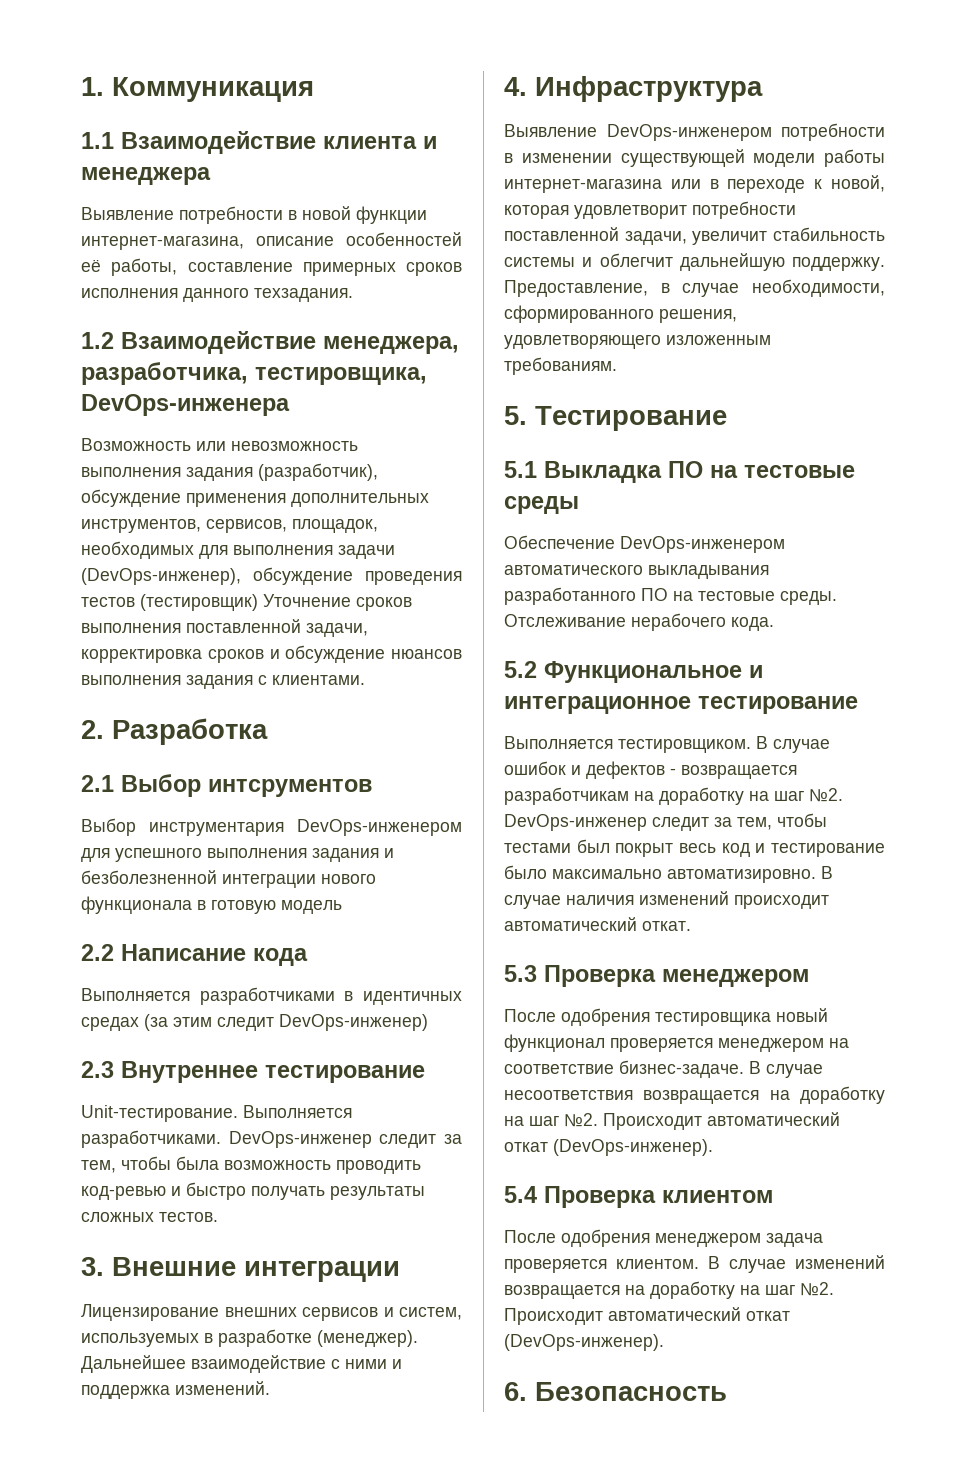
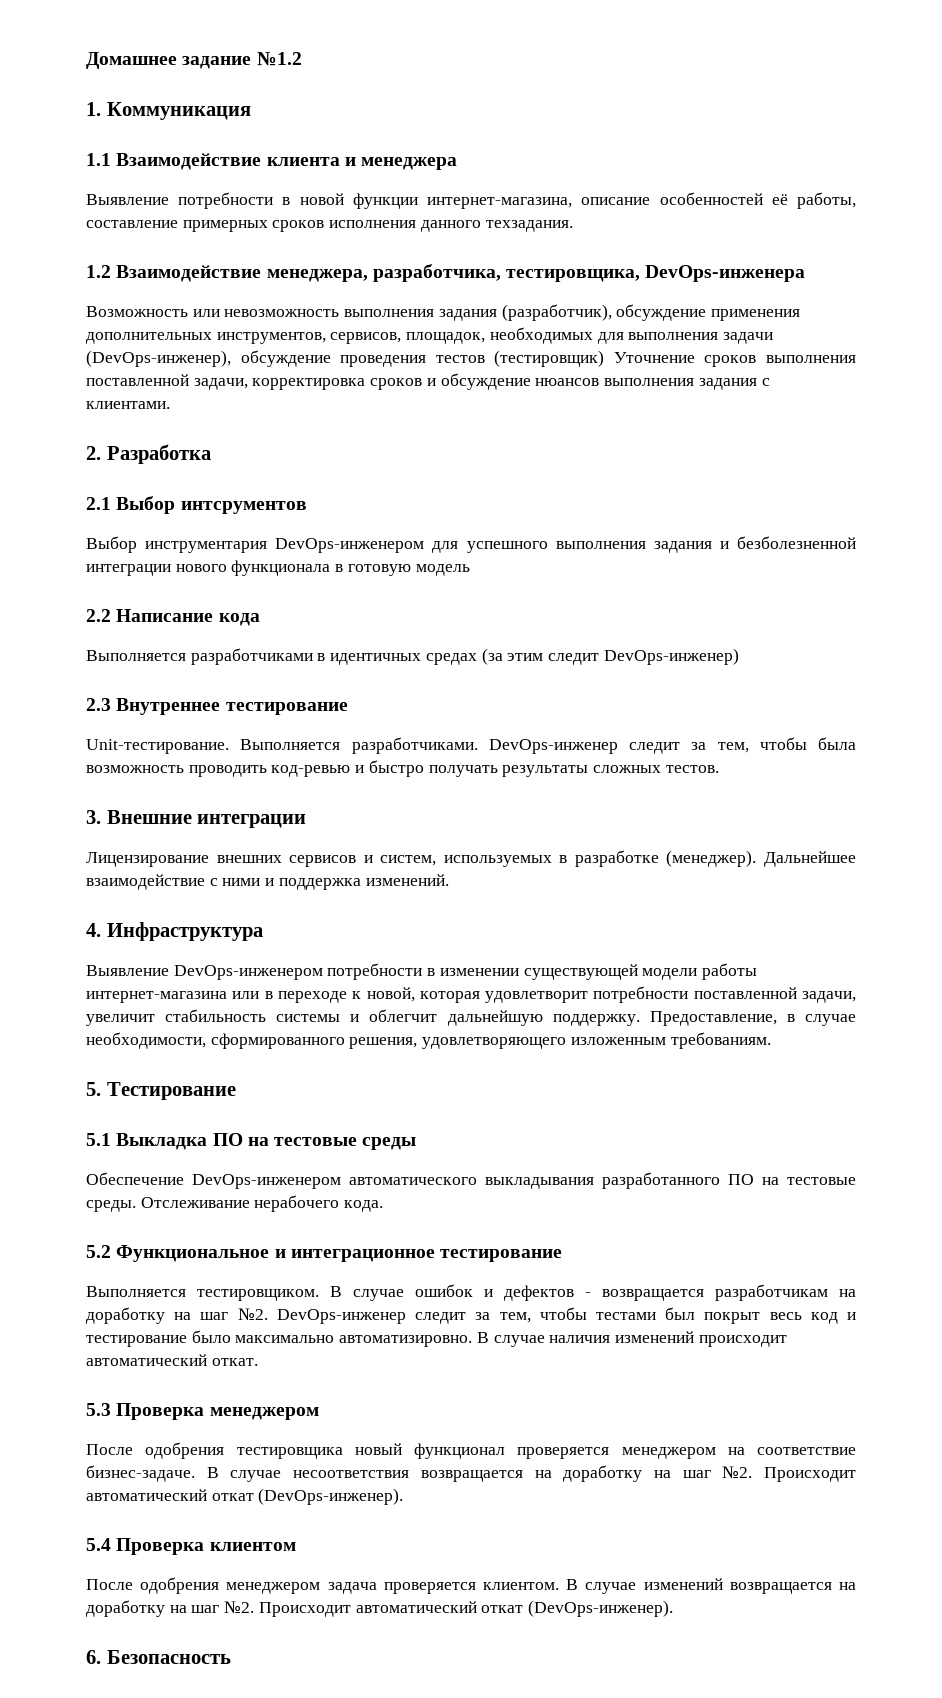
(81, 86) none -> [86,52,302,69] Домашнее задание №1.2 //

